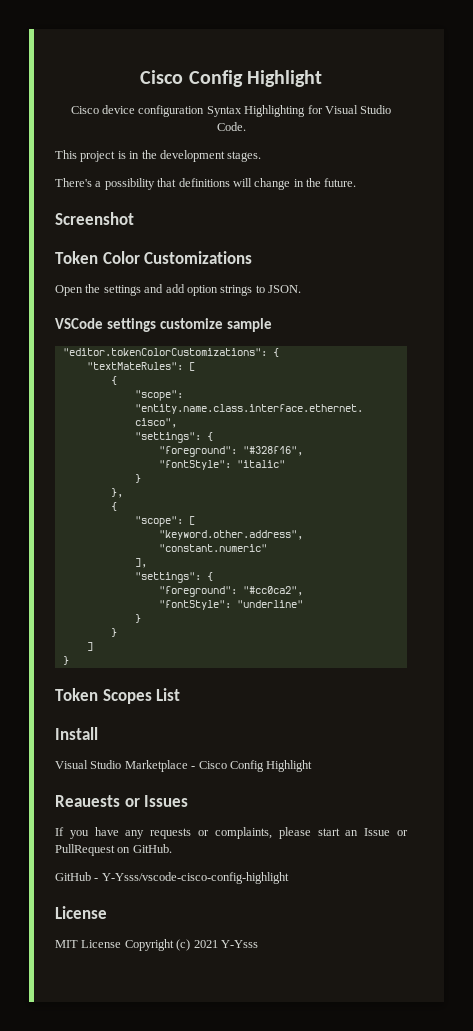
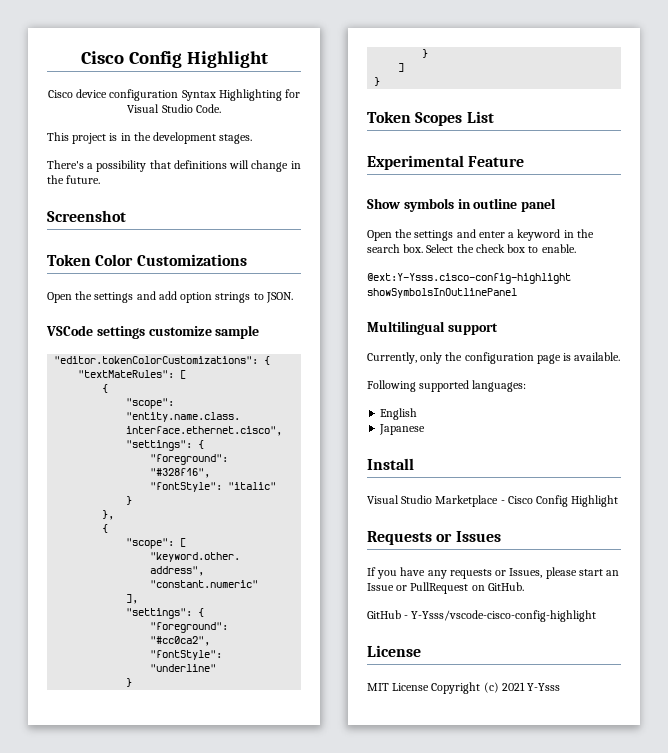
(181, 694) none -> [367,155,525,170] [367,198,557,212] [367,229,594,241] [367,244,576,253] [367,273,571,284] [367,288,517,298] [367,321,498,335] [367,352,621,364] [367,380,527,392] [380,408,418,420] [379,424,426,435] // Experimental Feature // Show symbols in outline panel // Open the settings and enter a keyword in the search box. Select the check box to enable. // @ext:Y-Ysss.cisco-config-highlight showSymbolsInOutlinePanel // Multilingual support // Currently, only the configuration page is available. // Following supported languages: // English // Japanese
[55,795,120,807] Reauests -> [367,531,432,545] Requests
[214,827,272,839] complaints, -> [509,568,543,578] Issues,

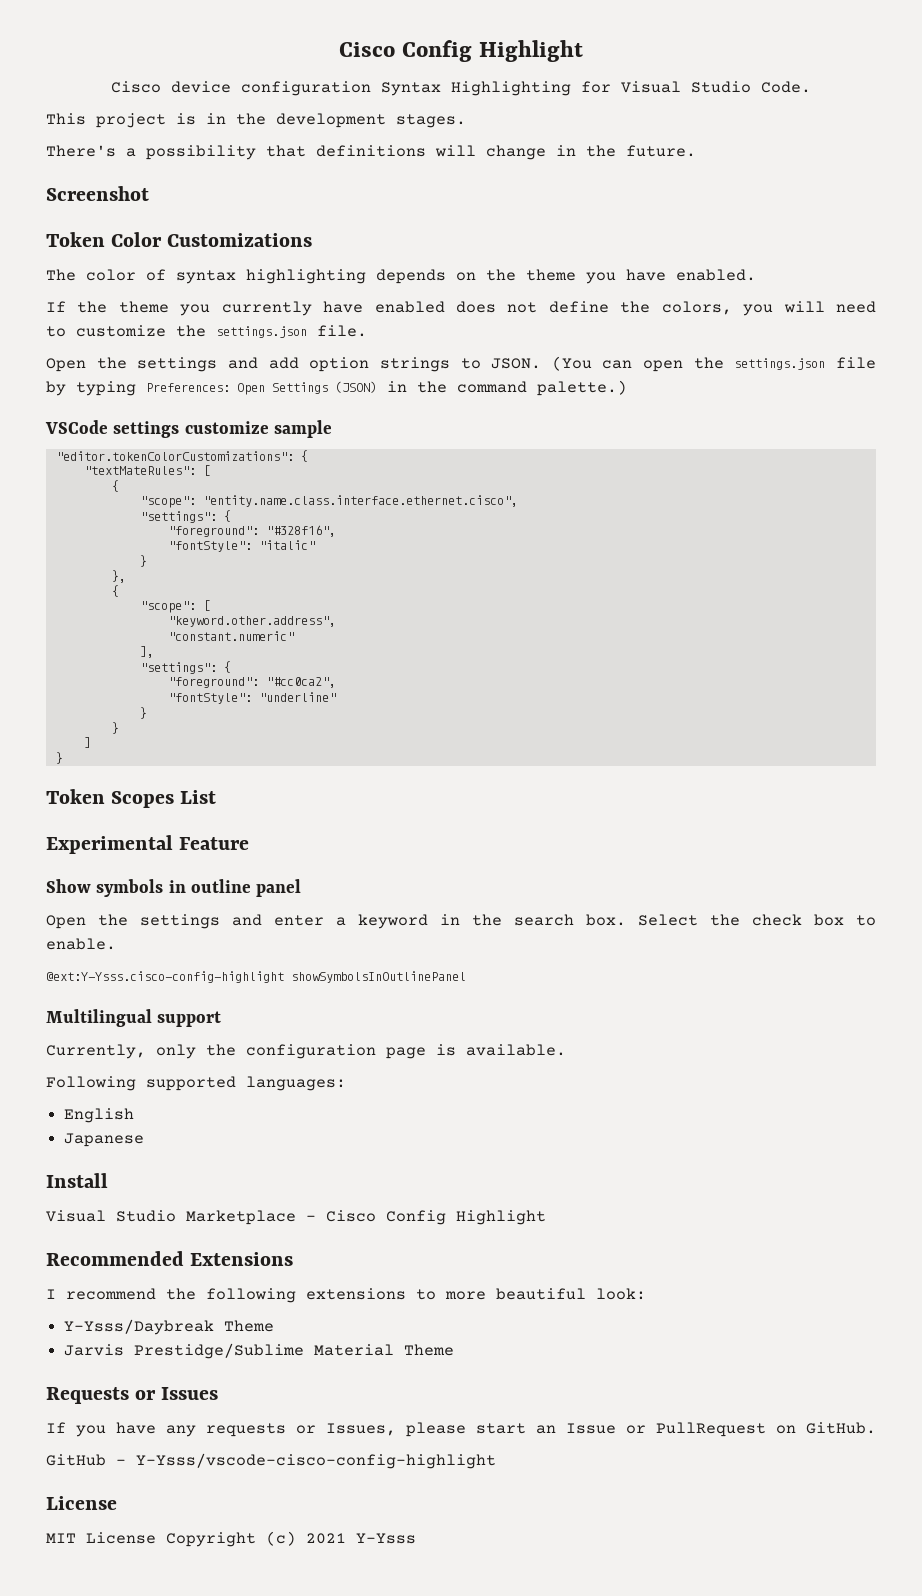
(247, 260) none -> [46,269,756,284] [46,301,877,316] [46,325,367,338] // The color of syntax highlighting depends on the theme you have enabled. // If the theme you currently have enabled does not define the colors, you will need to customize the settings.json file.
(293, 297) none -> [551,356,876,372] [46,380,627,396] (You can open the settings.json file by typing Preferences: Open Settings (JSON) in the command palette.)
(619, 501) none -> [46,1251,294,1266] [46,1288,646,1303] [64,1319,275,1335] [64,1343,455,1359] // Recommended Extensions // I recommend the following extensions to more beautiful look: // Y-Ysss/Daybreak Theme // Jarvis Prestidge/Sublime Material Theme

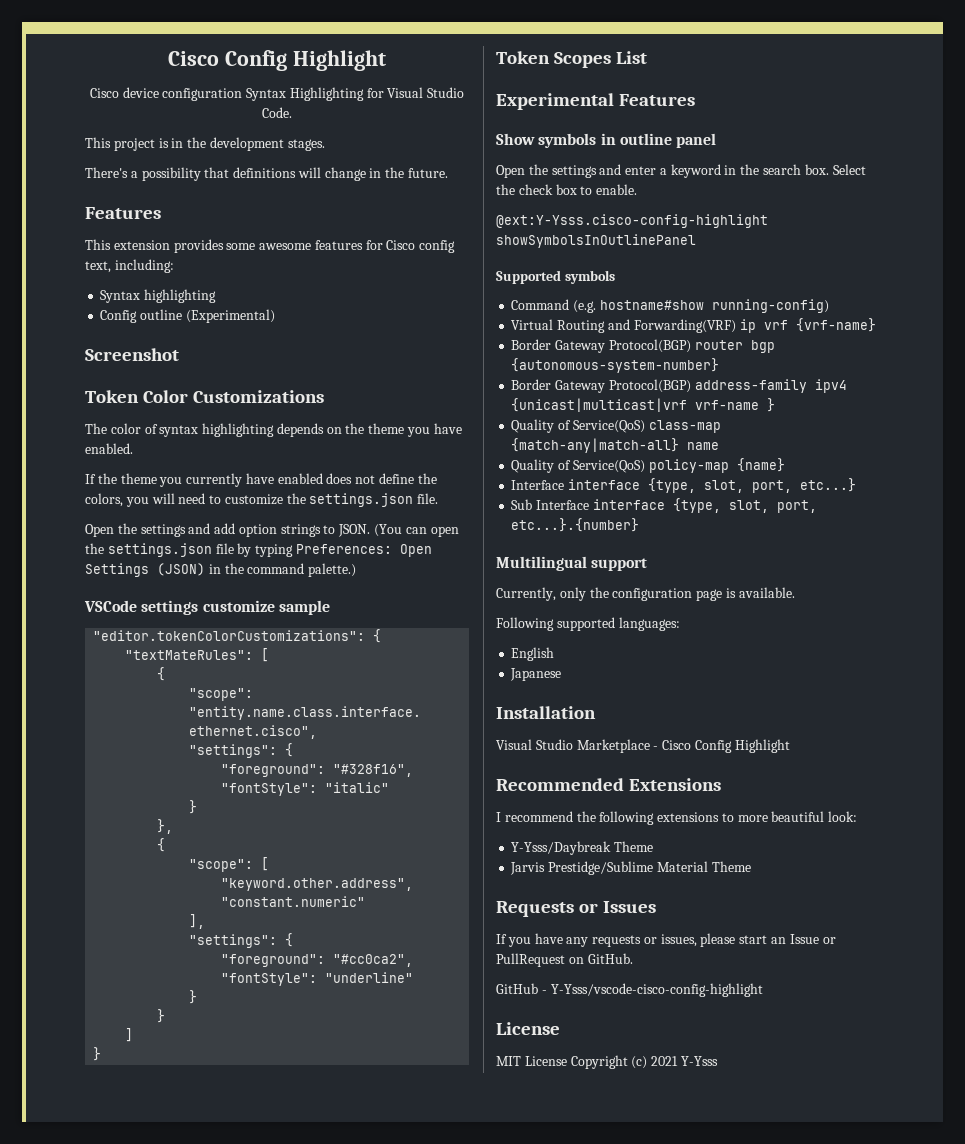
(696, 151) none -> [85,207,161,219] [85,239,456,253] [85,259,174,273] [100,289,217,303] [100,309,275,323] // Features // This extension provides some awesome features for Cisco config text, including: // Syntax highlighting // Config outline (Experimental)
[179,837,250,850] Feature -> [619,94,696,106] Features
(466, 977) none -> [496,270,615,284] [511,299,829,313] [511,318,876,333] [511,339,775,353] [511,358,720,373] [511,379,847,393] [511,398,776,412] [511,419,721,433] [511,438,720,453] [511,458,785,473] [511,478,857,493] [511,498,817,513] [511,518,640,532] // Supported symbols // Command (e.g. hostname#show running-config) // Virtual Routing and Forwarding(VRF) ip vrf {vrf-name} // Border Gateway Protocol(BGP) router bgp {autonomous-system-number} // Border Gateway Protocol(BGP) address-family ipv4 {unicast|multicast|vrf vrf-name } // Quality of Service(QoS) class-map {match-any|match-all} name // Quality of Service(QoS) policy-map {name} // Interface interface {type, slot, port, etc...} // Sub Interface interface {type, slot, port, etc...}.{number}
[46,1173,108,1188] Install -> [496,706,596,719] Installation
[326,1423,396,1436] Issues, -> [660,934,697,947] issues,

